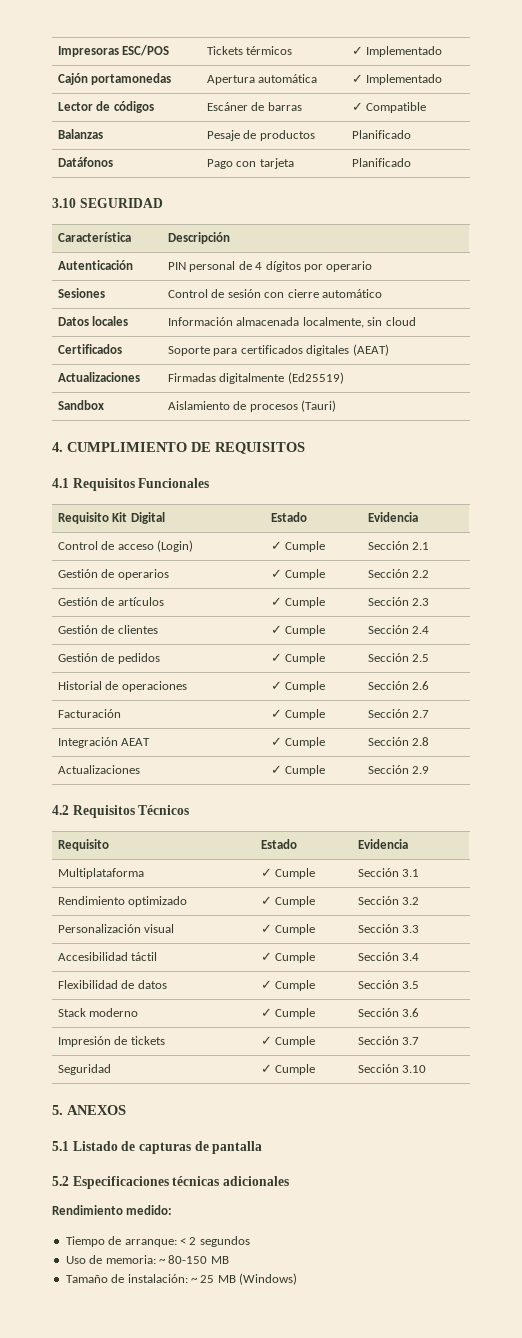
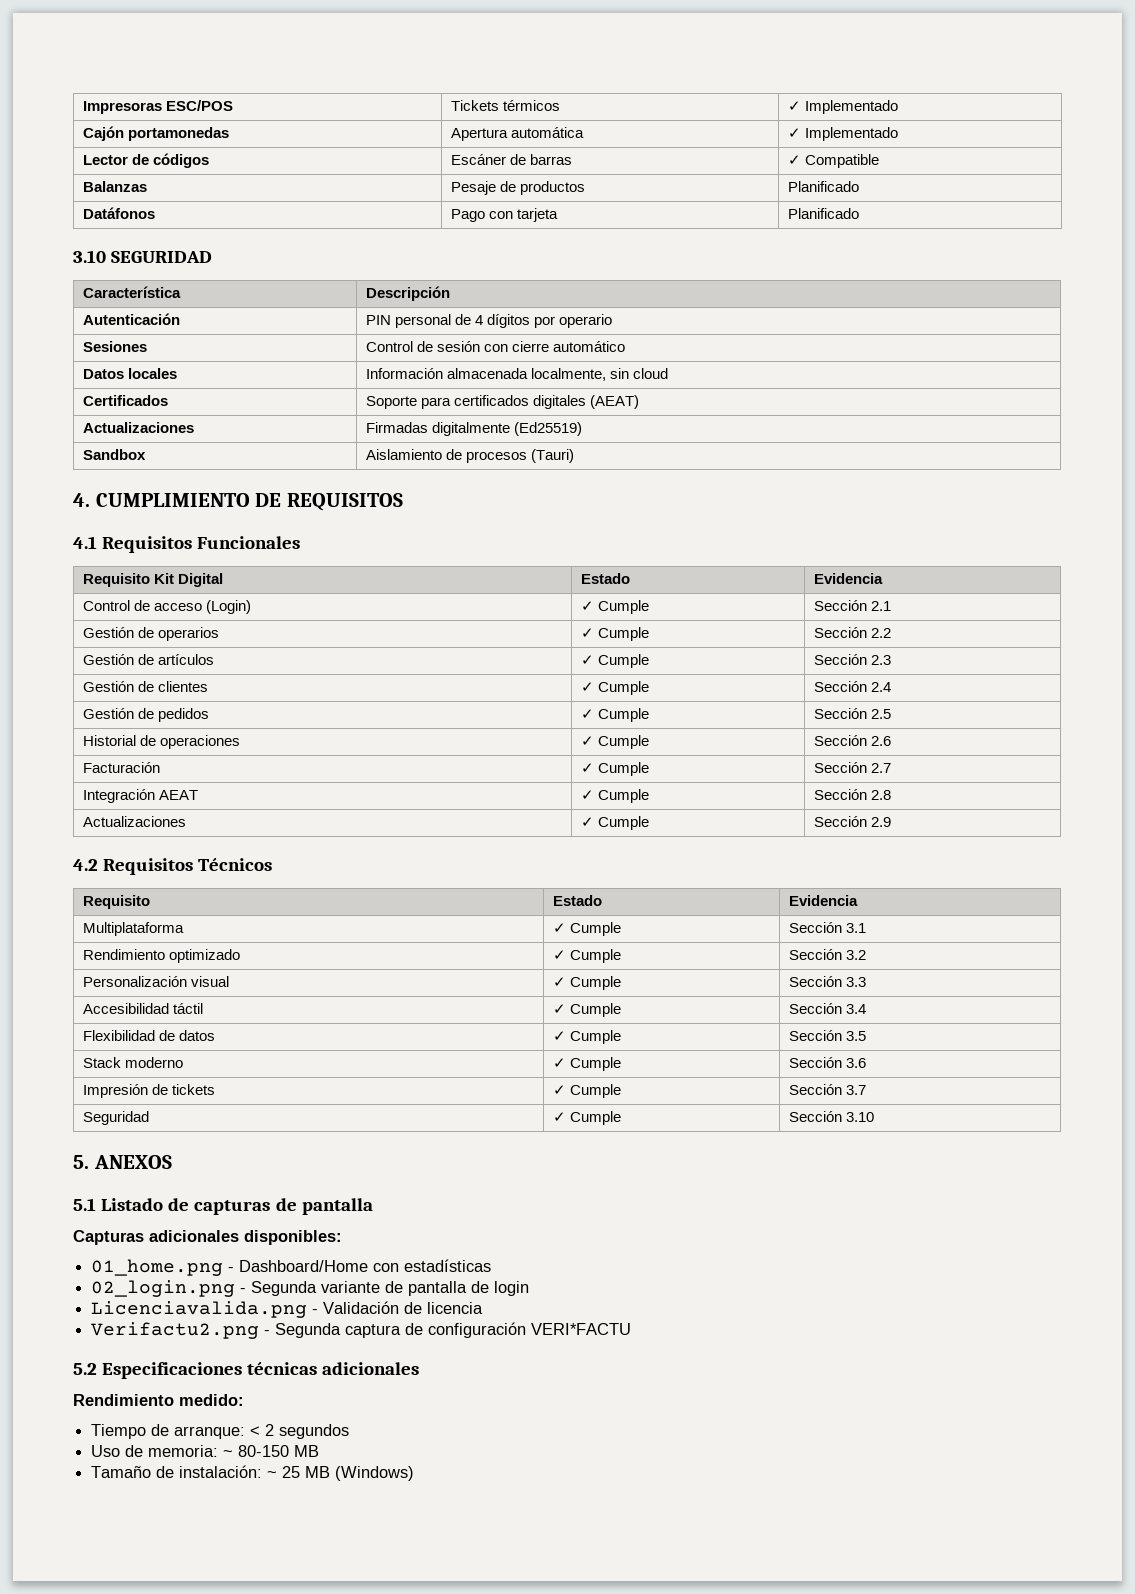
(263, 1147) none -> [73,1230,342,1245] [91,1259,492,1276] [91,1280,530,1297] [91,1301,484,1318] [91,1322,632,1339] // Capturas adicionales disponibles: // 01_home.png - Dashboard/Home con estadísticas // 02_login.png - Segunda variante de pantalla de login // Licenciavalida.png - Validación de licencia // Verifactu2.png - Segunda captura de configuración VERI*FACTU

